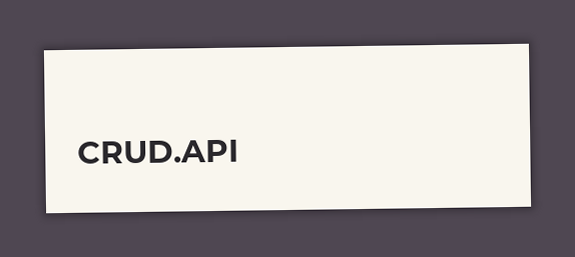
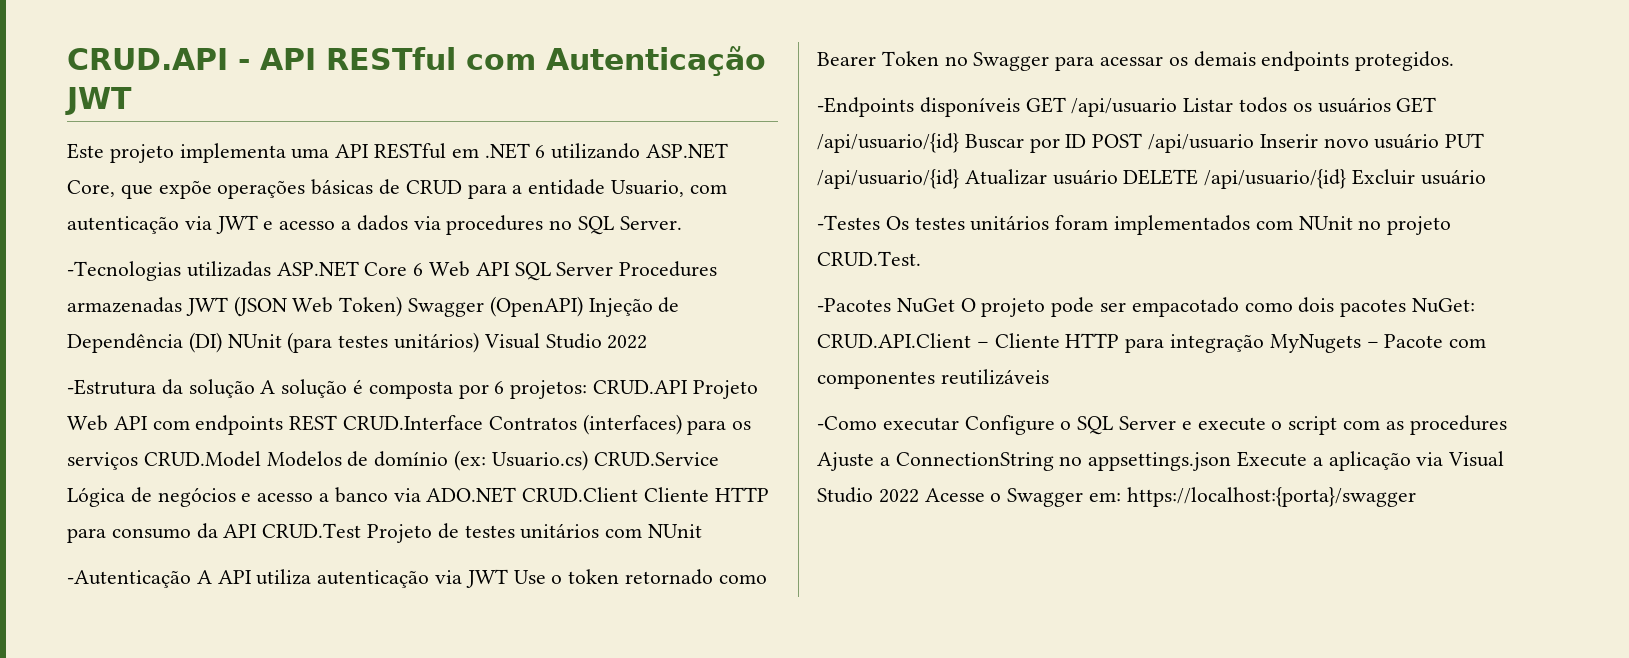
[77,139,239,164] CRUD.API -> [67,46,766,76] [65,87,132,115] [67,143,729,163] [67,179,727,199] [67,215,682,235] [67,261,718,281] [67,296,680,317] [67,332,648,353] [67,379,758,399] [67,414,752,435] [67,450,719,471] [67,487,769,507] [67,523,703,543] [67,569,767,588] [817,51,1455,71] [817,97,1437,117] [817,133,1485,153] [817,169,1486,189] [817,215,1452,235] [817,251,921,266] [817,297,1476,317] [817,333,1487,353] [817,369,1049,389] [817,415,1507,435] [817,451,1505,471] [817,487,1416,507] CRUD.API - API RESTful com Autenticação JWT // Este projeto implementa uma API RESTful em .NET 6 utilizando ASP.NET Core, que expõe operações básicas de CRUD para a entidade Usuario, com autenticação via JWT e acesso a dados via procedures no SQL Server. // -Tecnologias utilizadas ASP.NET Core 6 Web API SQL Server Procedures armazenadas JWT (JSON Web Token) Swagger (OpenAPI) Injeção de Dependência (DI) NUnit (para testes unitários) Visual Studio 2022 // -Estrutura da solução A solução é composta por 6 projetos: CRUD.API Projeto Web API com endpoints REST CRUD.Interface Contratos (interfaces) para os serviços CRUD.Model Modelos de domínio (ex: Usuario.cs) CRUD.Service Lógica de negócios e acesso a banco via ADO.NET CRUD.Client Cliente HTTP para consumo da API CRUD.Test Projeto de testes unitários com NUnit // -Autenticação A API utiliza autenticação via JWT Use o token retornado como Bearer Token no Swagger para acessar os demais endpoints protegidos. // -Endpoints disponíveis GET /api/usuario Listar todos os usuários GET /api/usuario/{id} Buscar por ID POST /api/usuario Inserir novo usuário PUT /api/usuario/{id} Atualizar usuário DELETE /api/usuario/{id} Excluir usuário // -Testes Os testes unitários foram implementados com NUnit no projeto CRUD.Test. // -Pacotes NuGet O projeto pode ser empacotado como dois pacotes NuGet: CRUD.API.Client – Cliente HTTP para integração MyNugets – Pacote com componentes reutilizáveis // -Como executar Configure o SQL Server e execute o script com as procedures Ajuste a ConnectionString no appsettings.json Execute a aplicação via Visual Studio 2022 Acesse o Swagger em: https://localhost:{porta}/swagger

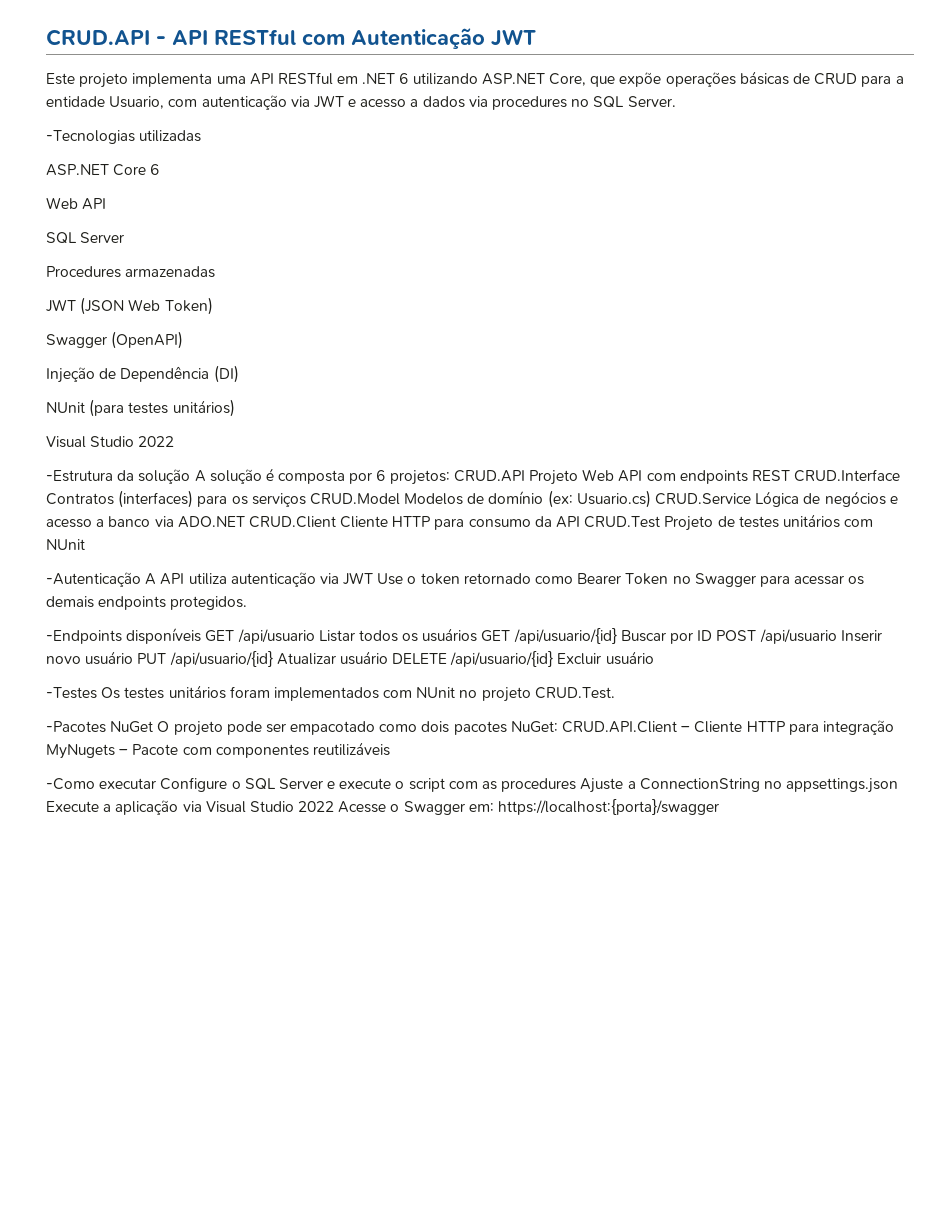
(271, 269) none -> (202, 136) //
[429,261,614,281] Web API SQL Server -> [46,197,107,210] [46,232,125,244] // Web API // SQL Server //
(182, 305) none -> (216, 272) //
(403, 306) none -> (213, 306) //
(583, 306) none -> (184, 340) //
(222, 342) none -> (239, 374) //
(480, 342) none -> (235, 408) //

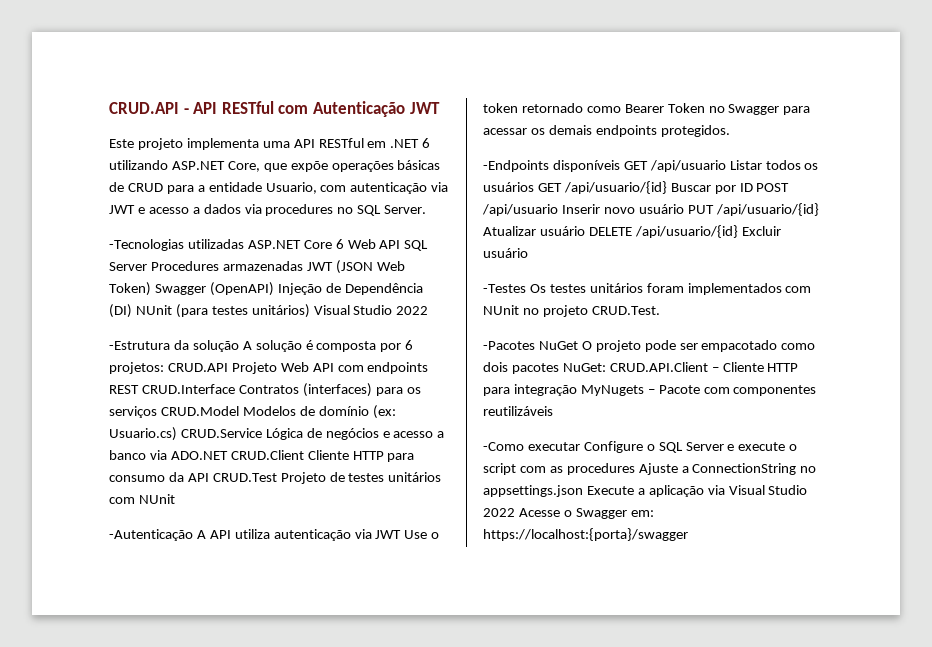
(202, 136) // -> (244, 244) none
[46,197,107,210] [46,232,125,244] // Web API // SQL Server // -> [347,239,429,251] [109,262,147,271] Web API SQL Server
(216, 272) // -> (303, 266) none
(213, 306) // -> (151, 289) none
(184, 340) // -> (274, 289) none
(239, 374) // -> (132, 311) none
(235, 408) // -> (310, 311) none

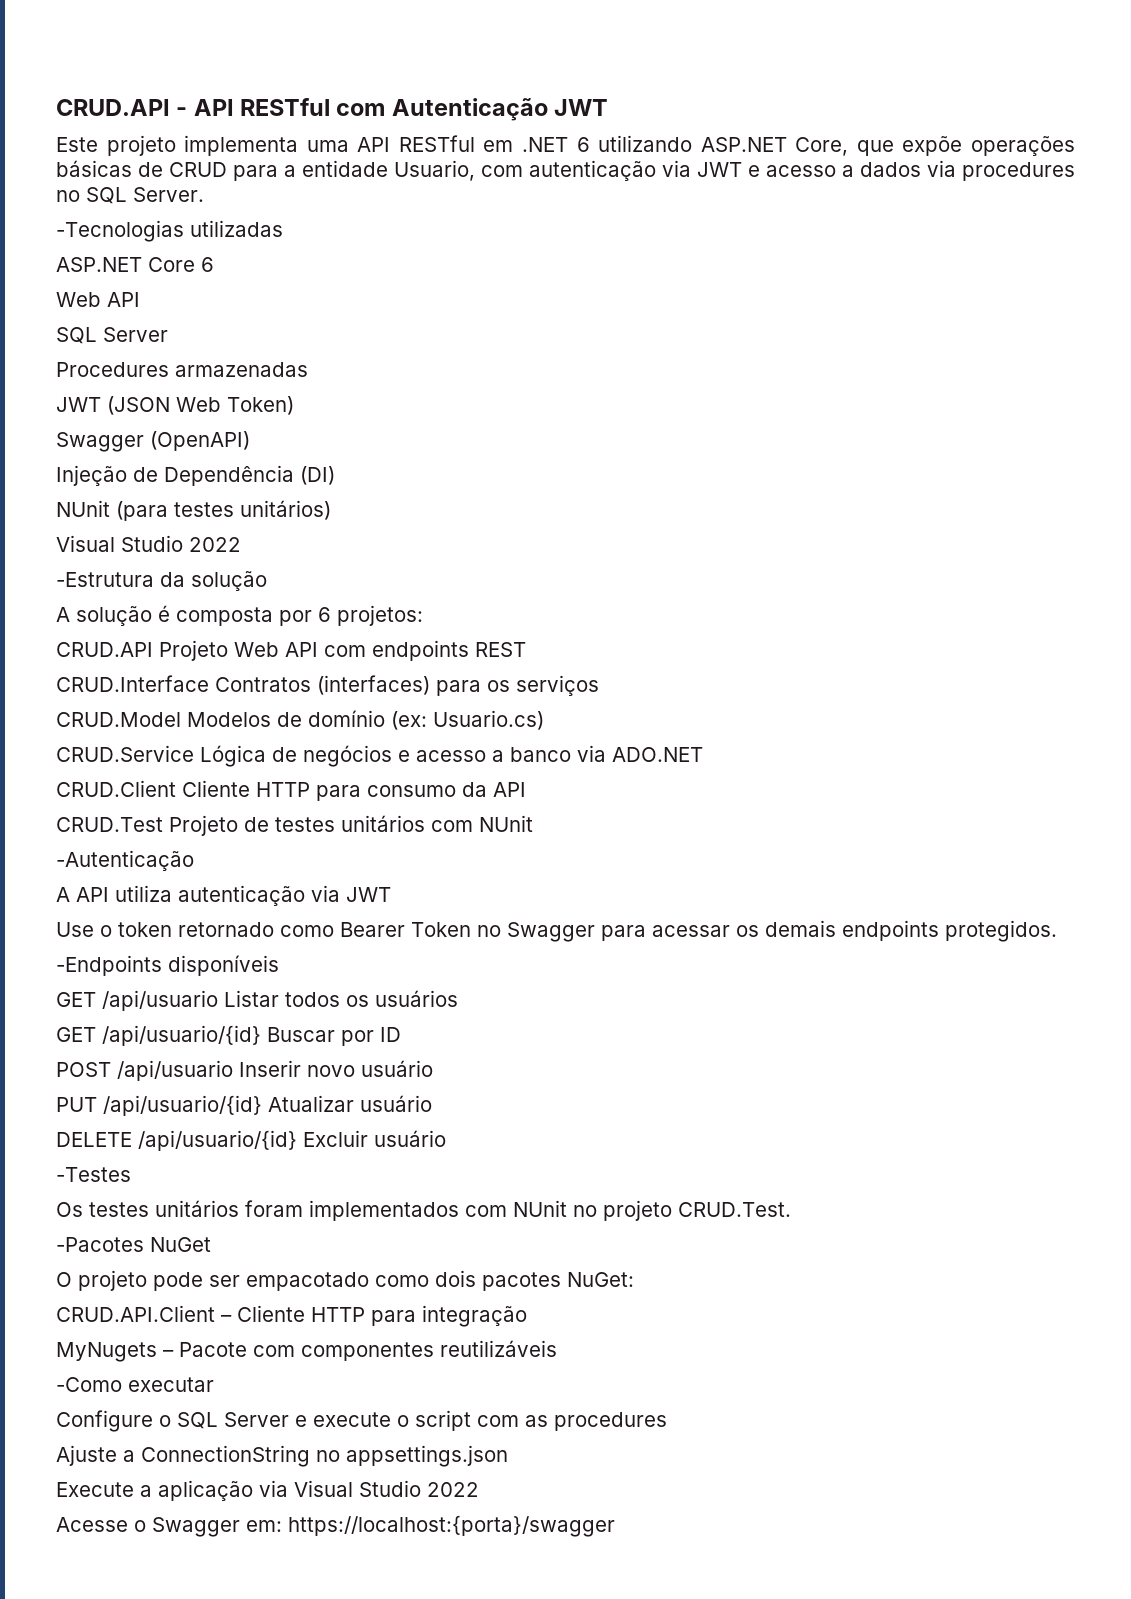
(244, 244) none -> (283, 228) //
[347,239,429,251] [109,262,147,271] Web API SQL Server -> [56,292,140,307] [56,327,168,344] // Web API // SQL Server //
(303, 266) none -> (308, 369) //
(151, 289) none -> (294, 405) //
(274, 289) none -> (250, 441) //
(132, 311) none -> (335, 475) //
(310, 311) none -> (331, 510) //
(239, 346) none -> (267, 581) //
(164, 368) none -> (423, 615) //
(139, 389) none -> (526, 649) //
(157, 412) none -> (599, 685) //
(177, 434) none -> (544, 720) //
(228, 455) none -> (703, 754) //
(209, 477) none -> (526, 789) //
(193, 535) none -> (194, 860) //
(402, 534) none -> (391, 894) //
(620, 166) none -> (279, 965) //
(534, 187) none -> (458, 998) //
(753, 187) none -> (401, 1034) //
(684, 209) none -> (433, 1068) //
(585, 231) none -> (432, 1103) //
(526, 288) none -> (131, 1174) //
(578, 345) none -> (211, 1244) //
(606, 367) none -> (634, 1279) //
(577, 390) none -> (527, 1316) //
(580, 446) none -> (214, 1384) //
(635, 469) none -> (667, 1421) //
(583, 491) none -> (508, 1456) //
(515, 512) none -> (479, 1489) //

